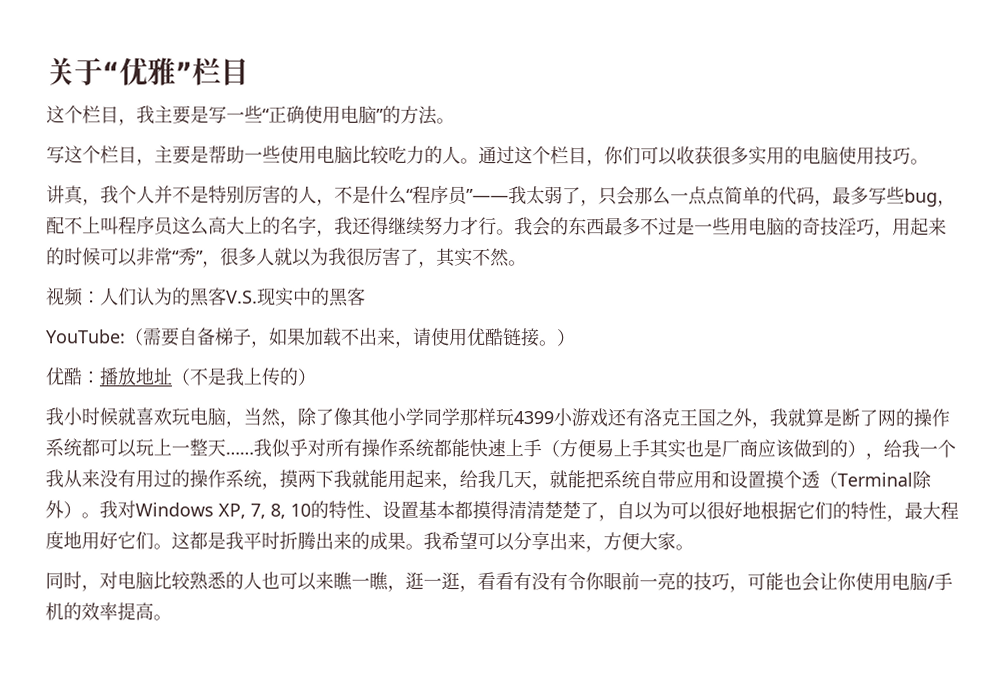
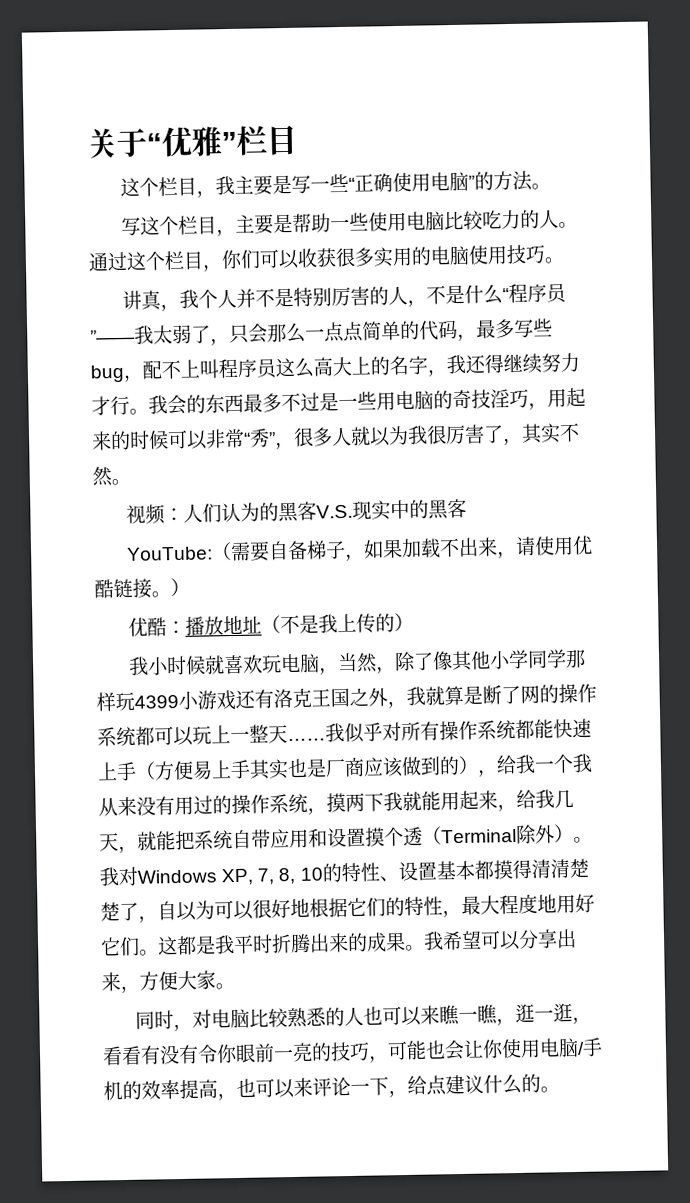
(154, 611) none -> [217,1073,541,1101] ，也可以来评论一下，给点建议什么的

